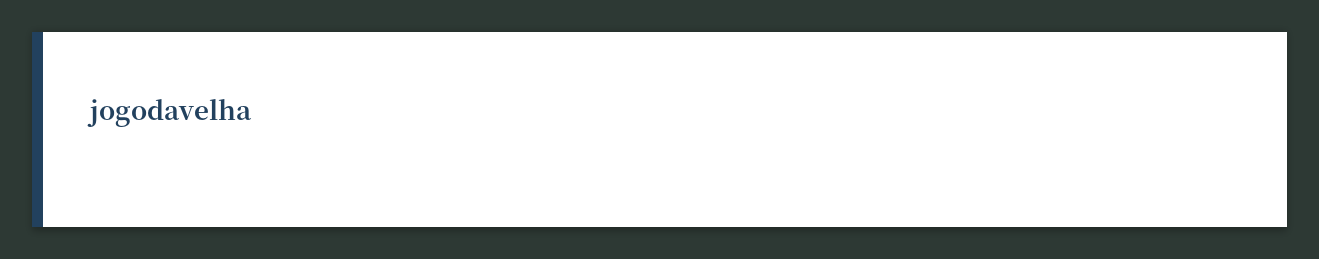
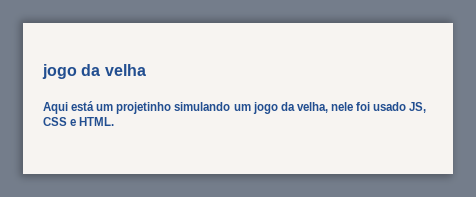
[87,99,252,127] jogodavelha -> [42,64,146,79] [43,101,427,114] [43,117,115,126] jogo da velha // Aqui está um projetinho simulando um jogo da velha, nele foi usado JS, CSS e HTML.

